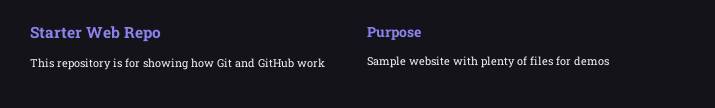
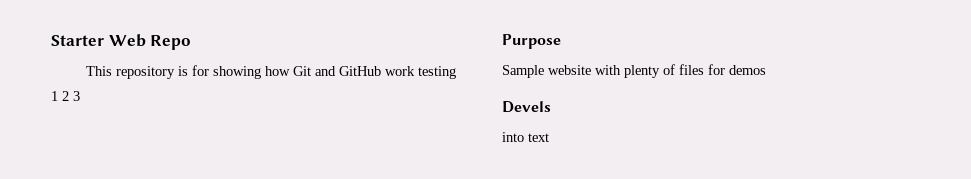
(325, 63) none -> [418,66,457,79] [51,91,80,101] testing 1 2 3
(609, 61) none -> [502,101,551,113] [502,132,549,142] // Devels // into text

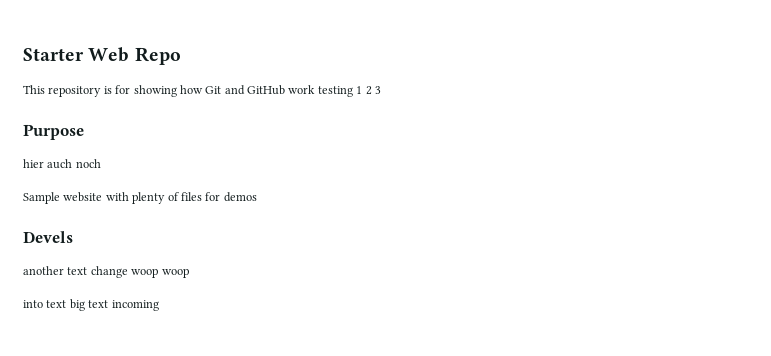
(561, 41) none -> [23,159,101,169] // hier auch noch
(551, 107) none -> [23,266,189,278] // another text change woop woop
(549, 137) none -> [69,299,159,311] big text incoming

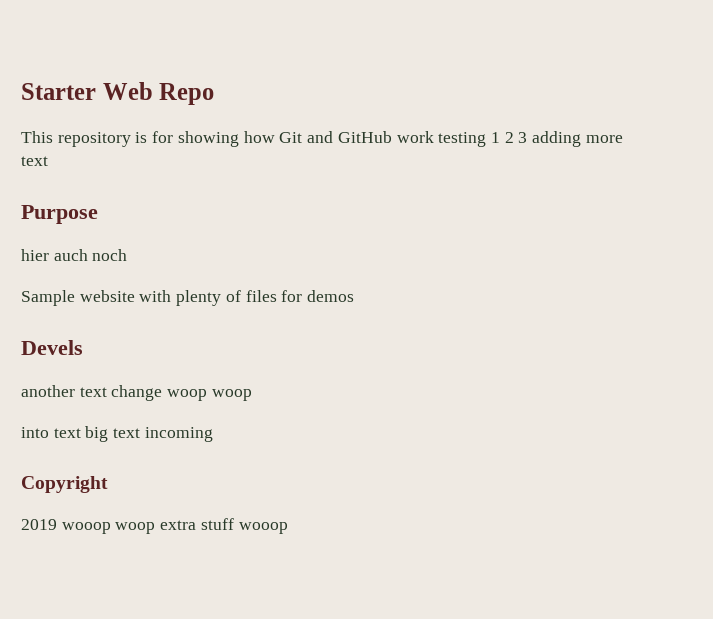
(381, 90) none -> [532,131,623,147] [21,156,48,166] adding more text
(159, 305) none -> [21,476,108,493] [21,518,288,534] // Copyright // 2019 wooop woop extra stuff wooop

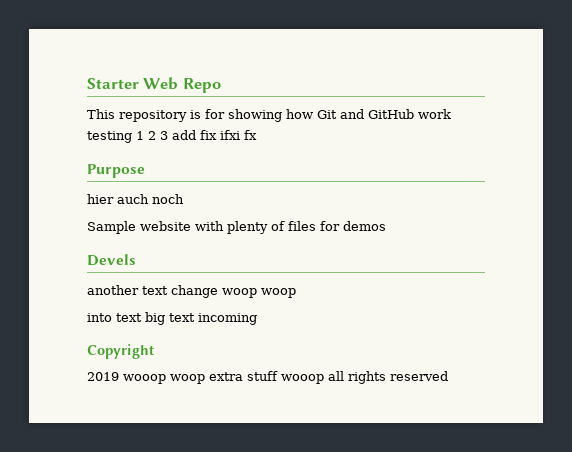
[532,131,623,147] [21,156,48,166] adding more text -> [172,130,257,140] add fix ifxi fx
(288, 528) none -> [328,371,448,384] all rights reserved

